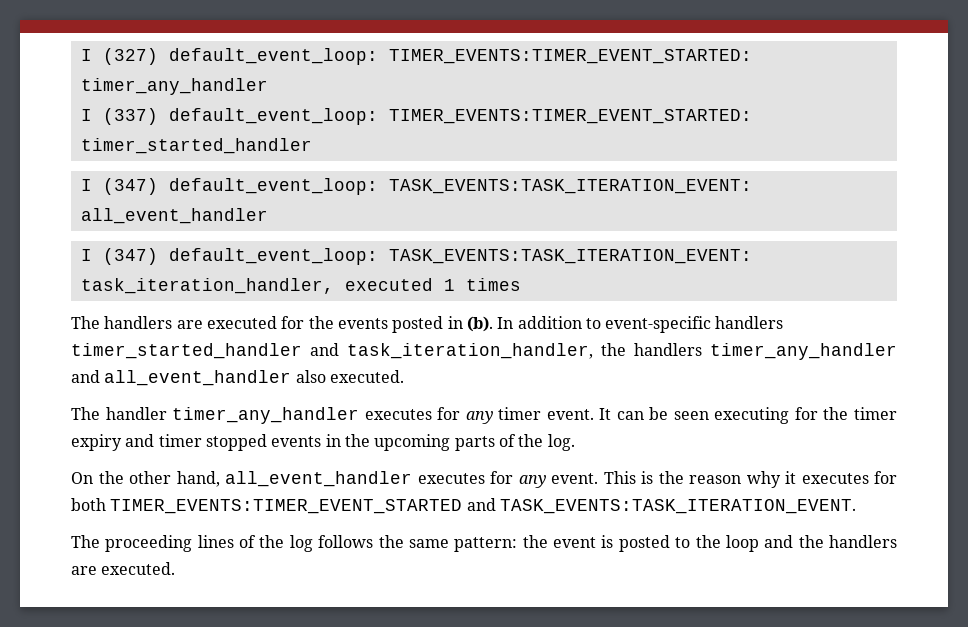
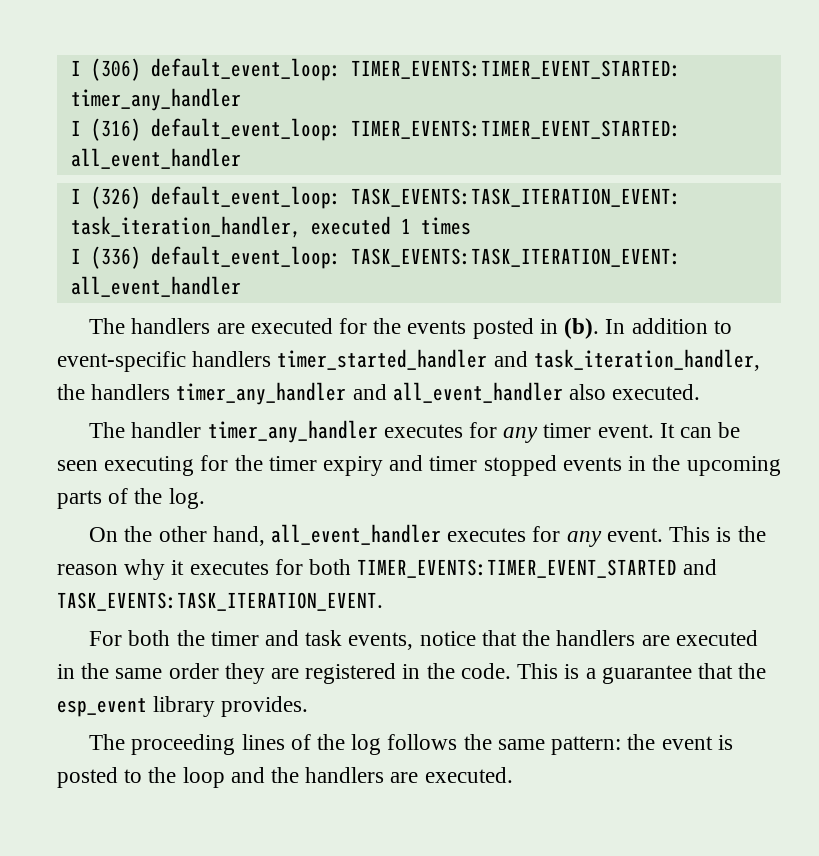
[80,48,158,65] I (327) -> [70,58,141,81] I (306)
[102,108,752,125] [80,138,312,154] [80,178,752,195] (337) default_event_loop: TIMER_EVENTS:TIMER_EVENT_STARTED: timer_started_handler // I (347) default_event_loop: TASK_EVENTS:TASK_ITERATION_EVENT: -> [90,118,681,141] (316) default_event_loop: TIMER_EVENTS:TIMER_EVENT_STARTED:
[102,248,158,265] (347) -> [90,186,141,209] (326)
(521, 284) none -> [70,246,681,269] [70,276,241,297] // I (336) default_event_loop: TASK_EVENTS:TASK_ITERATION_EVENT: all_event_handler
(856, 506) none -> [89,630,758,650] [57,663,767,684] [57,696,309,717] // For both the timer and task events, notice that the handlers are executed in the same order they are registered in the code. This is a guarantee that the esp_event library provides.

